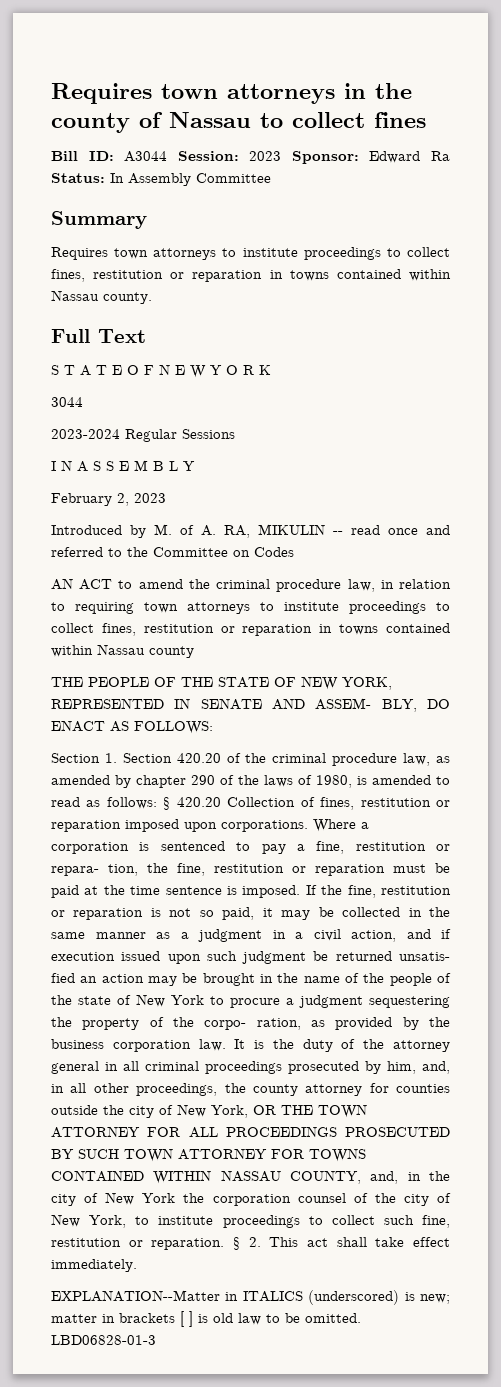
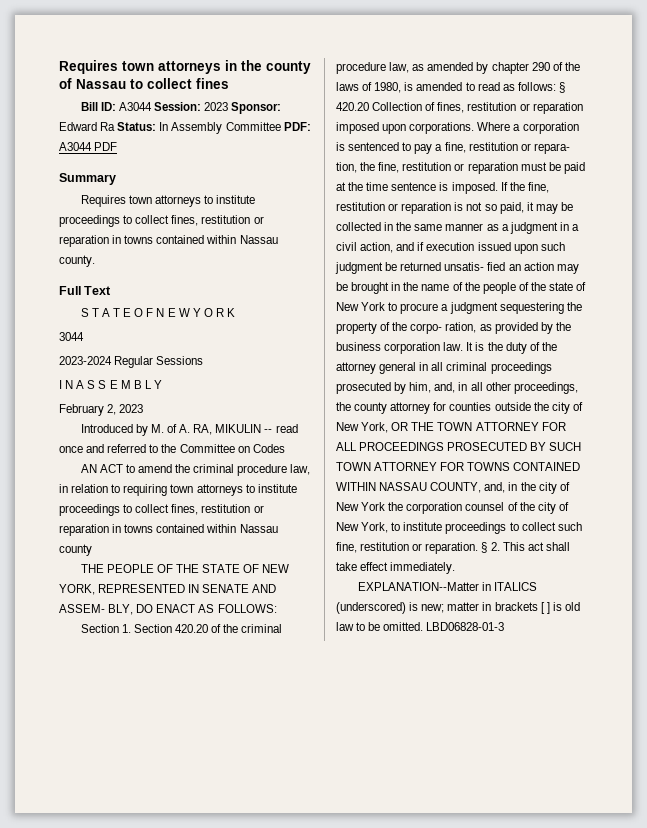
(271, 178) none -> [283,122,311,131] [59,142,118,151] PDF: A3044 PDF

